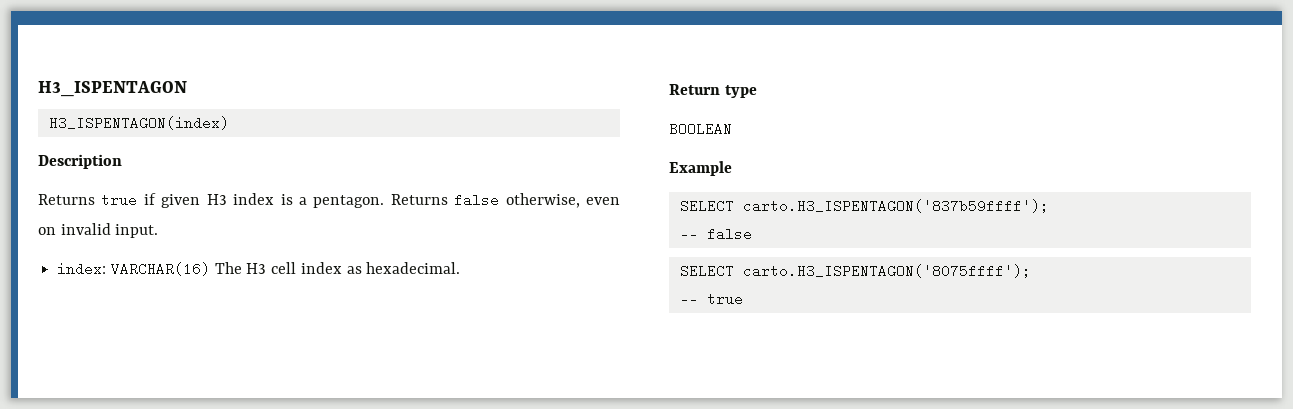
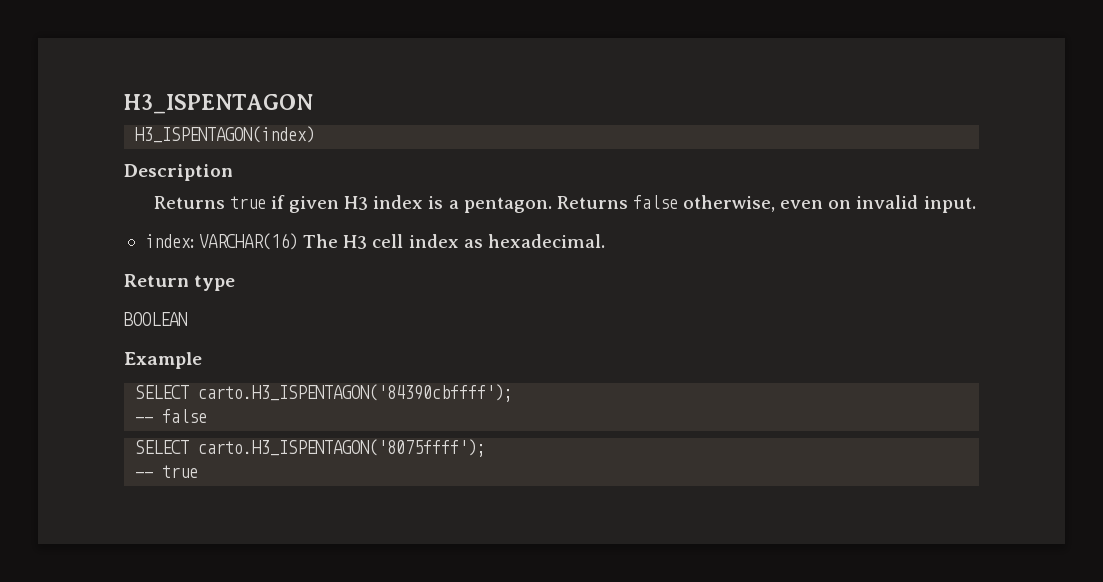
[742,199,1049,213] carto.H3_ISPENTAGON('837b59ffff'); -> [198,384,514,402] carto.H3_ISPENTAGON('84390cbffff');

